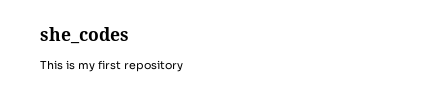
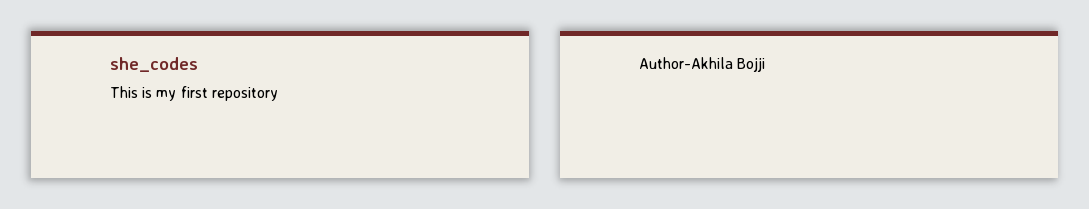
(183, 66) none -> [639,57,766,72] // Author-Akhila Bojji

